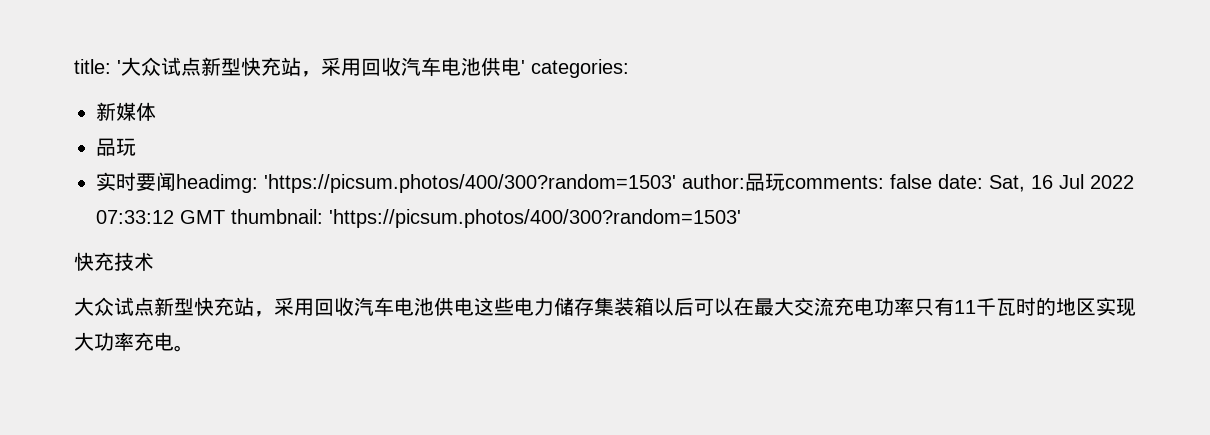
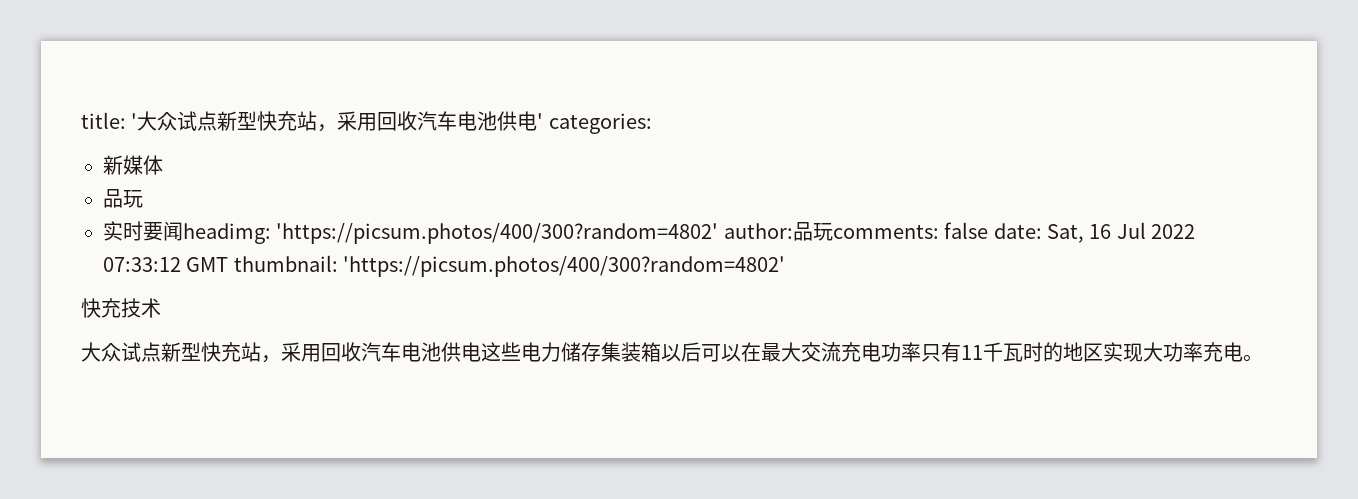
[264,174,676,193] 'https://picsum.photos/400/300?random=1503' -> [276,223,719,244] 'https://picsum.photos/400/300?random=4802'
[329,209,741,228] 'https://picsum.photos/400/300?random=1503' -> [343,256,786,277] 'https://picsum.photos/400/300?random=4802'

